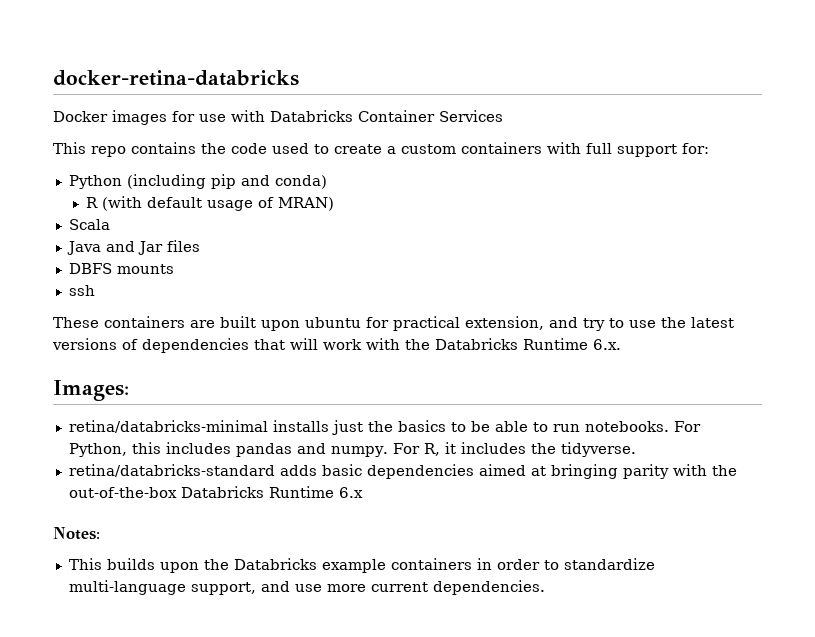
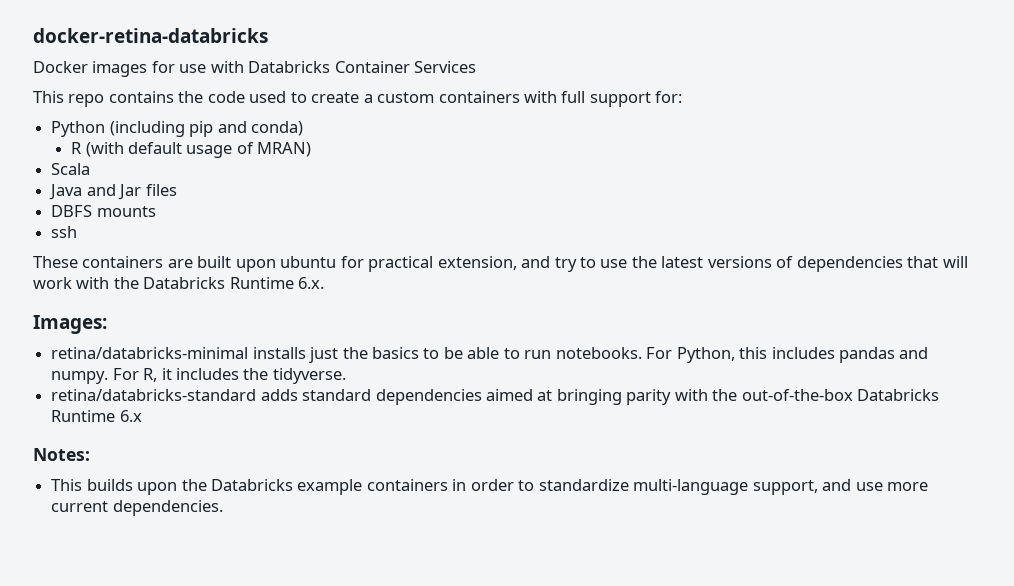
[321,464,362,476] basic -> [302,389,372,401] standard

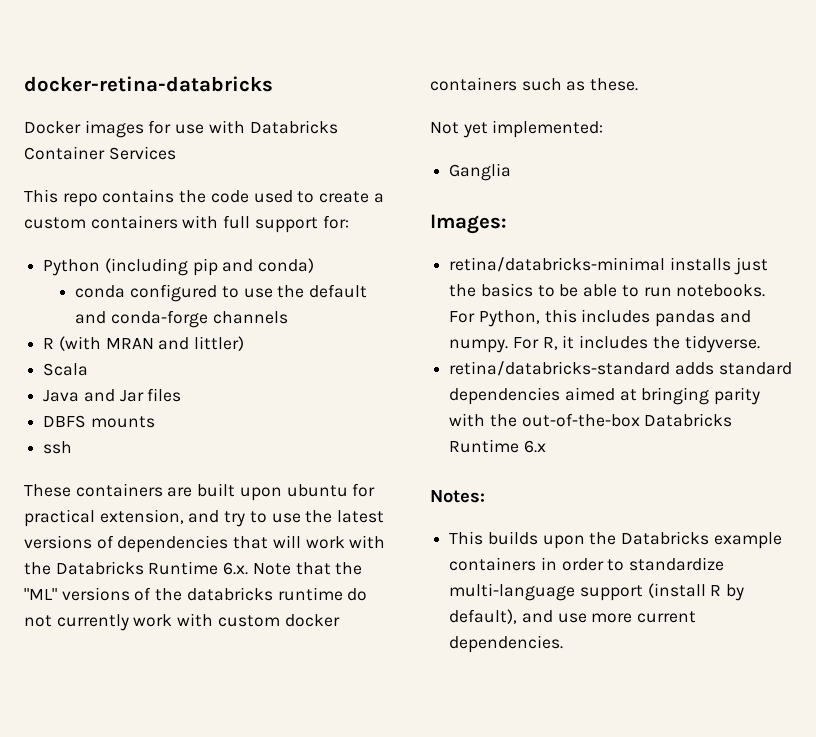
[71,142,312,158] R (with default usage of MRAN) -> [75,284,368,302] [75,310,288,328] [43,336,245,351] conda configured to use the default and conda-forge channels // R (with MRAN and littler)
(325, 283) none -> [252,562,363,575] [24,587,368,601] [24,613,340,631] [430,77,639,91] [430,120,604,138] [449,163,512,181] Note that the "ML" versions of the databricks runtime do not currently work with custom docker containers such as these. // Not yet implemented: // Ganglia
[752,480,818,495] support, -> [579,583,745,601] [449,609,518,624] support (install R by default),

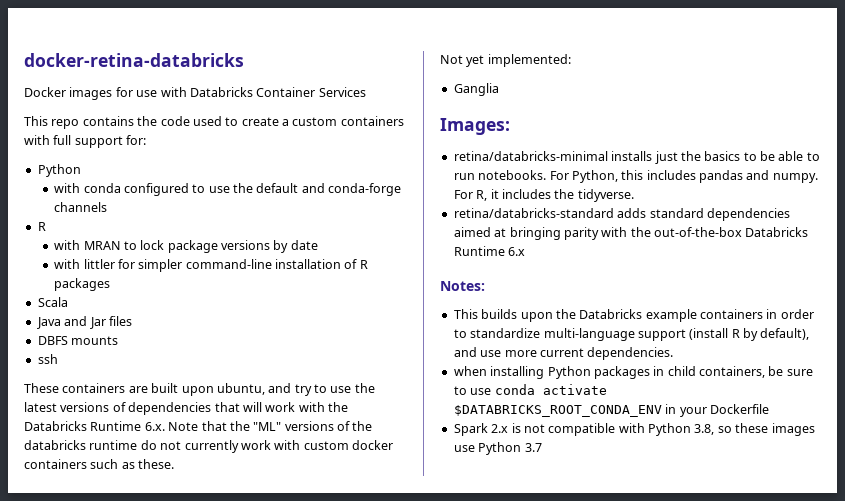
[104,258,315,276] (including pip and conda) // -> [54,183,81,193] // with
[58,336,245,351] (with MRAN and littler) -> [54,240,318,253] [54,259,368,272] [54,278,111,291] // with MRAN to lock package versions by date // with littler for simpler command-line installation of R packages
[286,483,376,497] [24,509,184,527] ubuntu for practical extension, -> [216,383,265,395] ubuntu,
(564, 644) none -> [453,366,813,379] [453,384,607,395] [453,404,769,417] [453,423,815,436] [453,442,542,455] // when installing Python packages in child containers, be sure to use conda activate $DATABRICKS_ROOT_CONDA_ENV in your Dockerfile // Spark 2.x is not compatible with Python 3.8, so these images use Python 3.7

